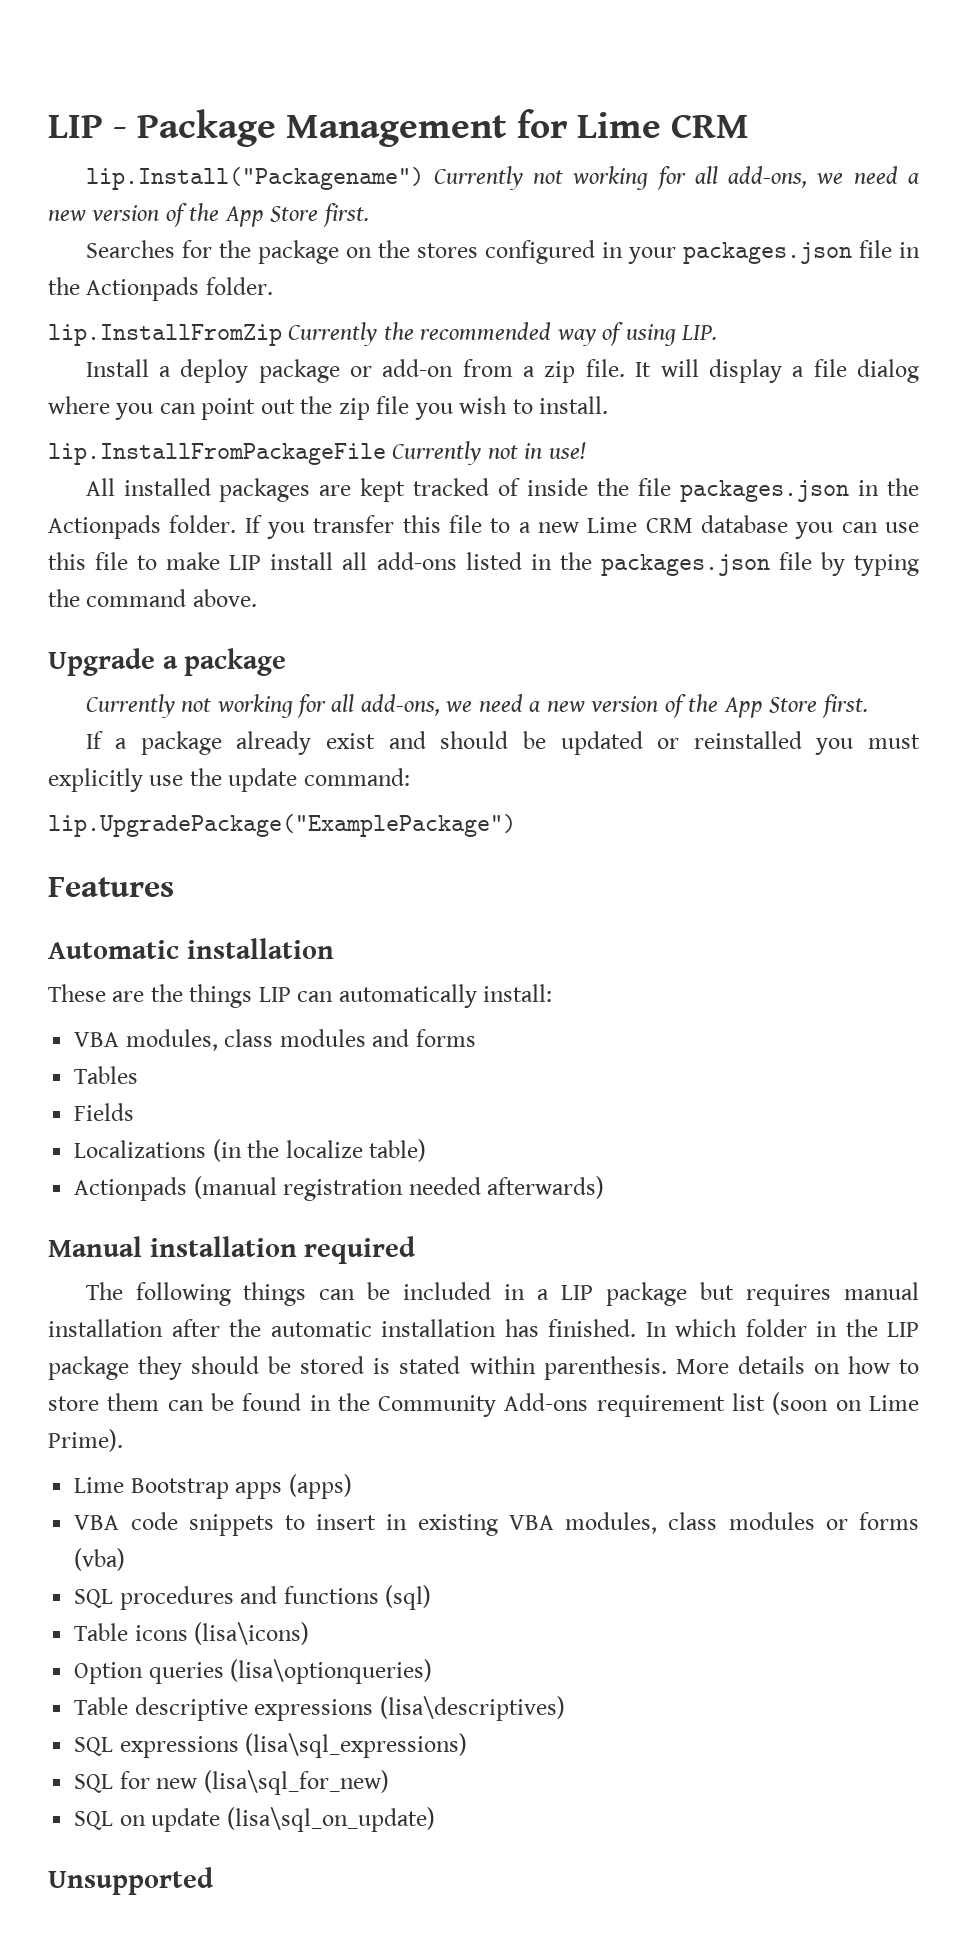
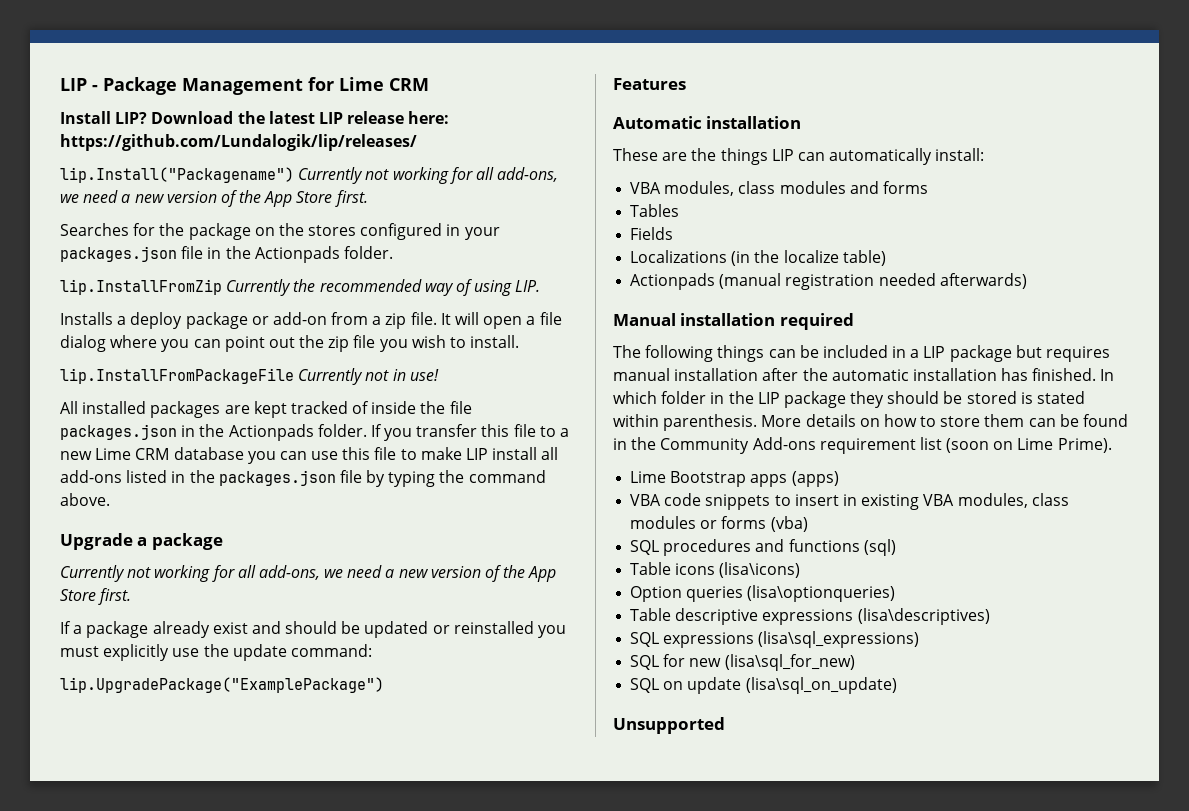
(749, 126) none -> [60,111,450,124] [60,134,417,151] // Install LIP? Download the latest LIP release here: https://github.com/Lundalogik/lip/releases/
[85,359,149,377] Install -> [60,312,113,325] Installs
[708,359,782,383] display -> [483,316,523,329] open

